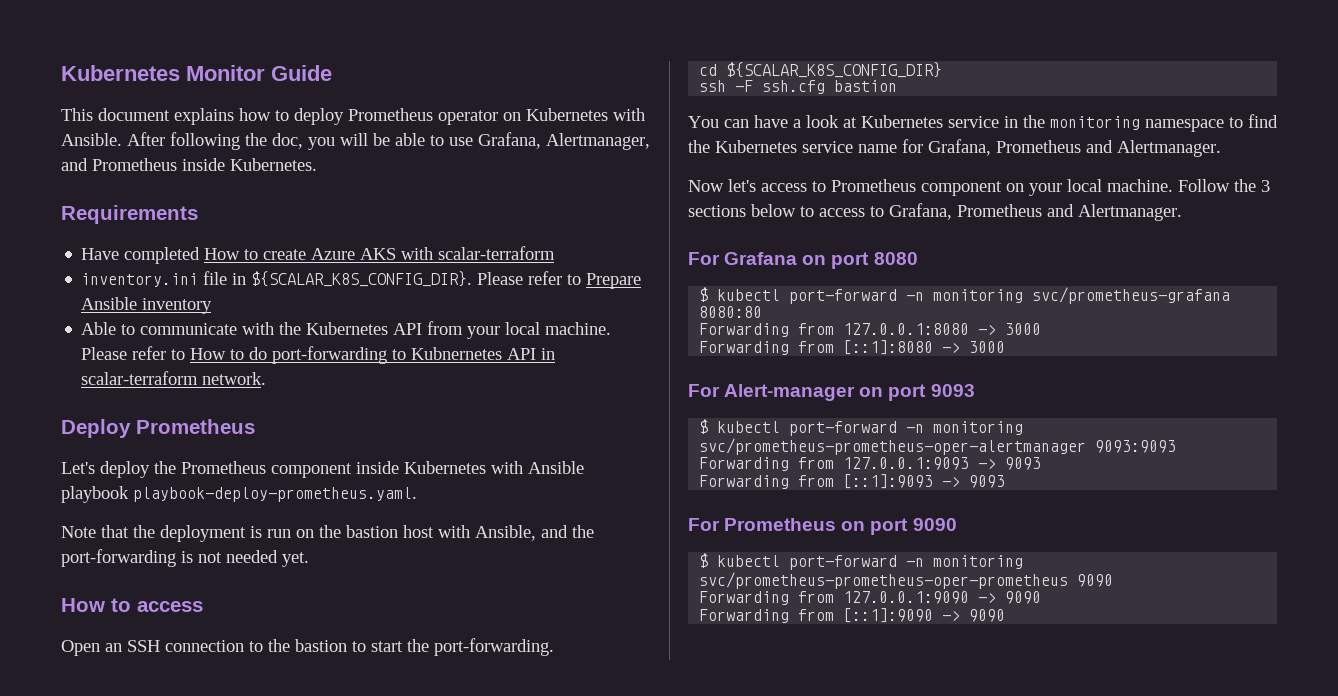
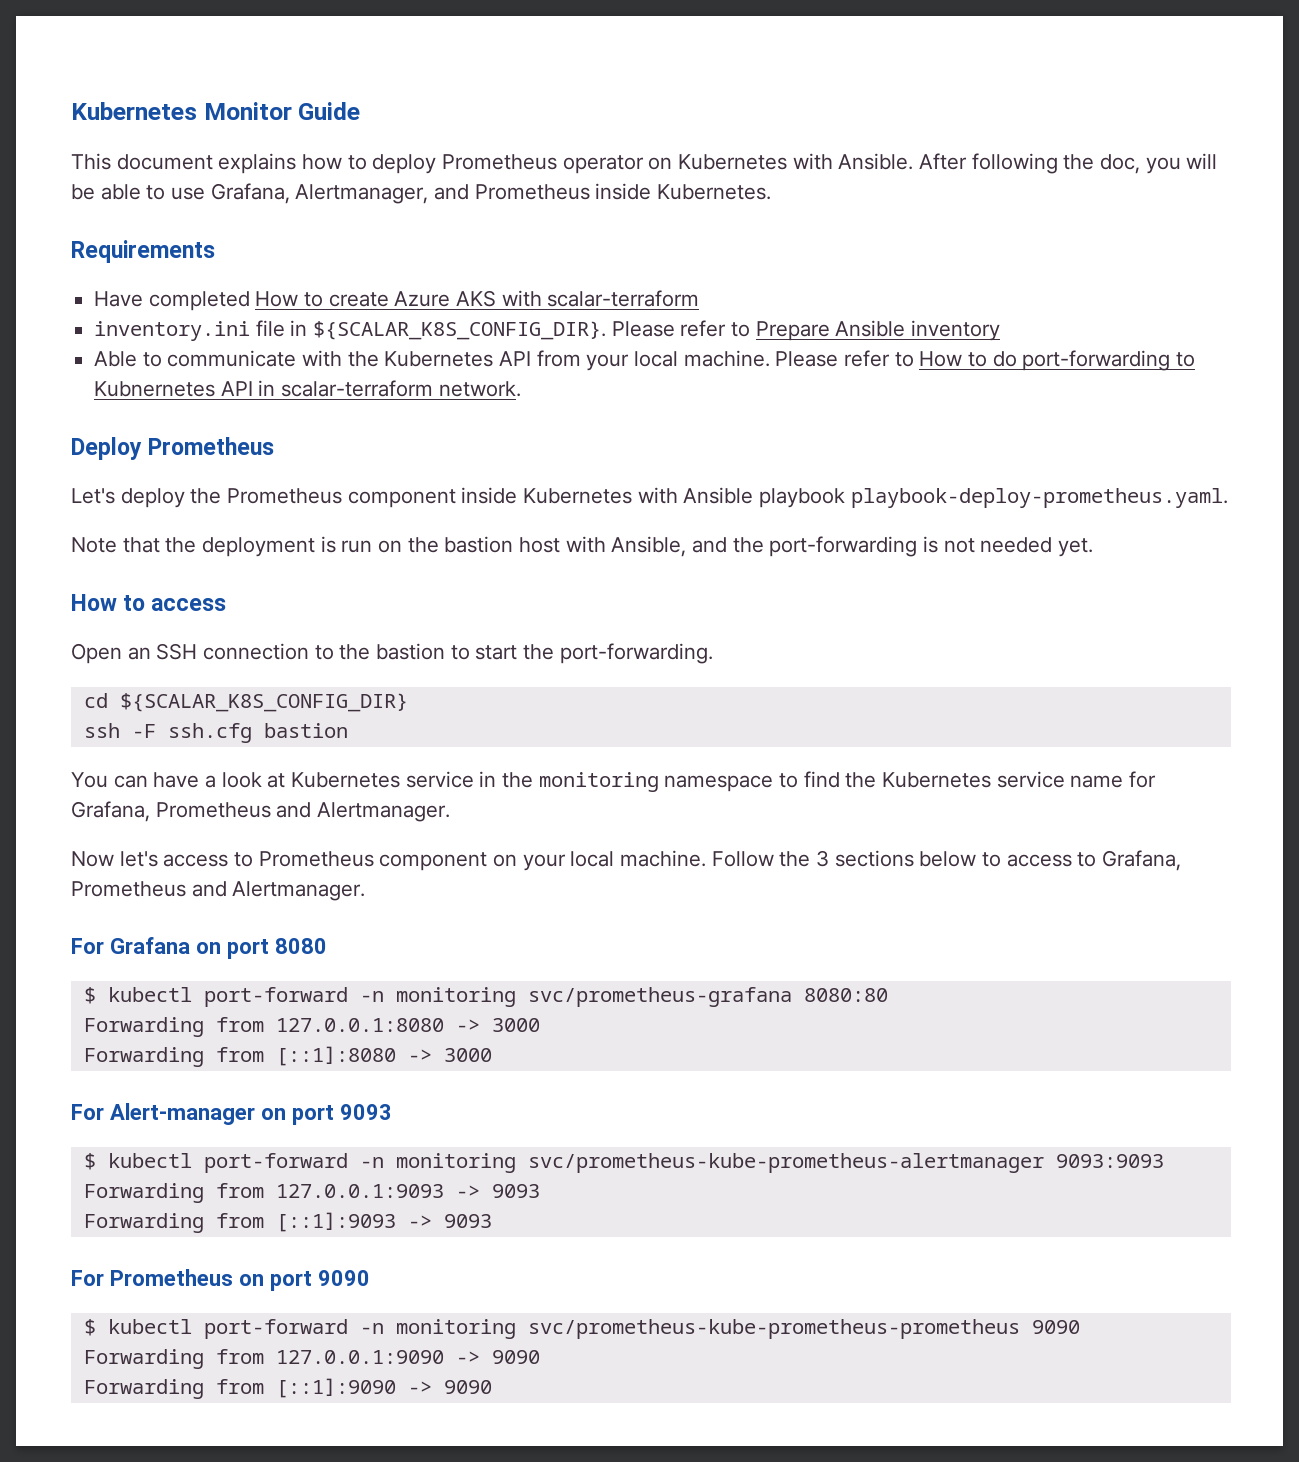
[699,438,1087,455] svc/prometheus-prometheus-oper-alertmanager -> [527,1153,1044,1173] svc/prometheus-kube-prometheus-alertmanager
[699,572,1069,589] svc/prometheus-prometheus-oper-prometheus -> [527,1319,1020,1339] svc/prometheus-kube-prometheus-prometheus

